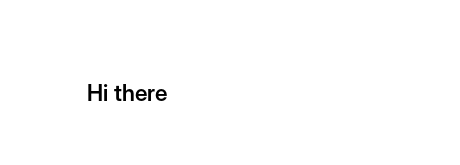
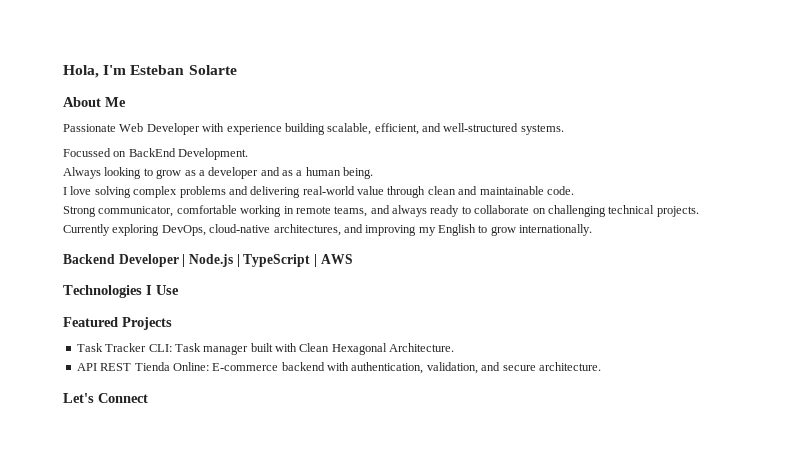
[87,84,168,101] Hi there -> [63,65,237,78] [63,97,126,107] [63,123,564,135] [63,148,249,160] [63,167,374,179] [63,186,574,198] [63,205,699,217] [63,224,593,236] [63,254,353,267] [63,285,179,298] [63,317,172,330] [76,343,455,355] [76,362,601,374] [63,393,148,403] Hola, I'm Esteban Solarte // About Me // Passionate Web Developer with experience building scalable, efficient, and well-structured systems. // Focussed on BackEnd Development. // Always looking to grow as a developer and as a human being. // I love solving complex problems and delivering real-world value through clean and maintainable code. // Strong communicator, comfortable working in remote teams, and always ready to collaborate on challenging technical projects. // Currently exploring DevOps, cloud-native architectures, and improving my English to grow internationally. // Backend Developer | Node.js | TypeScript | AWS // Technologies I Use // Featured Projects // Task Tracker CLI: Task manager built with Clean Hexagonal Architecture. // API REST Tienda Online: E-commerce backend with authentication, validation, and secure architecture. // Let's Connect

